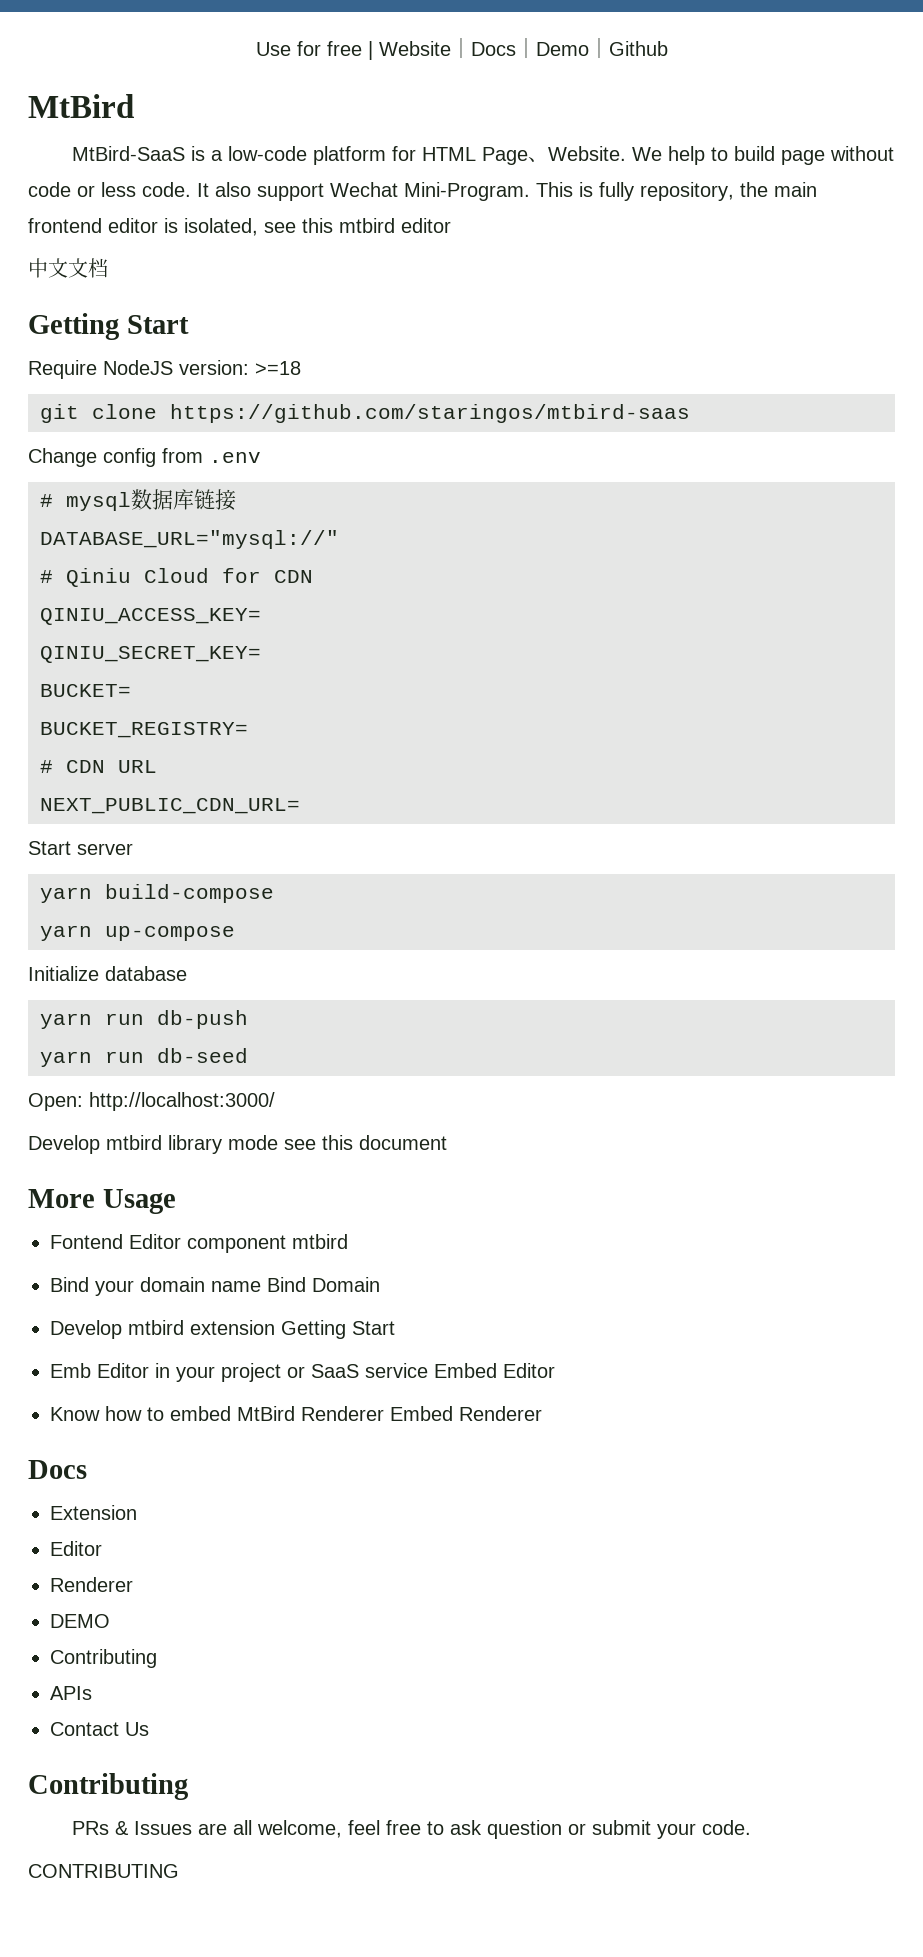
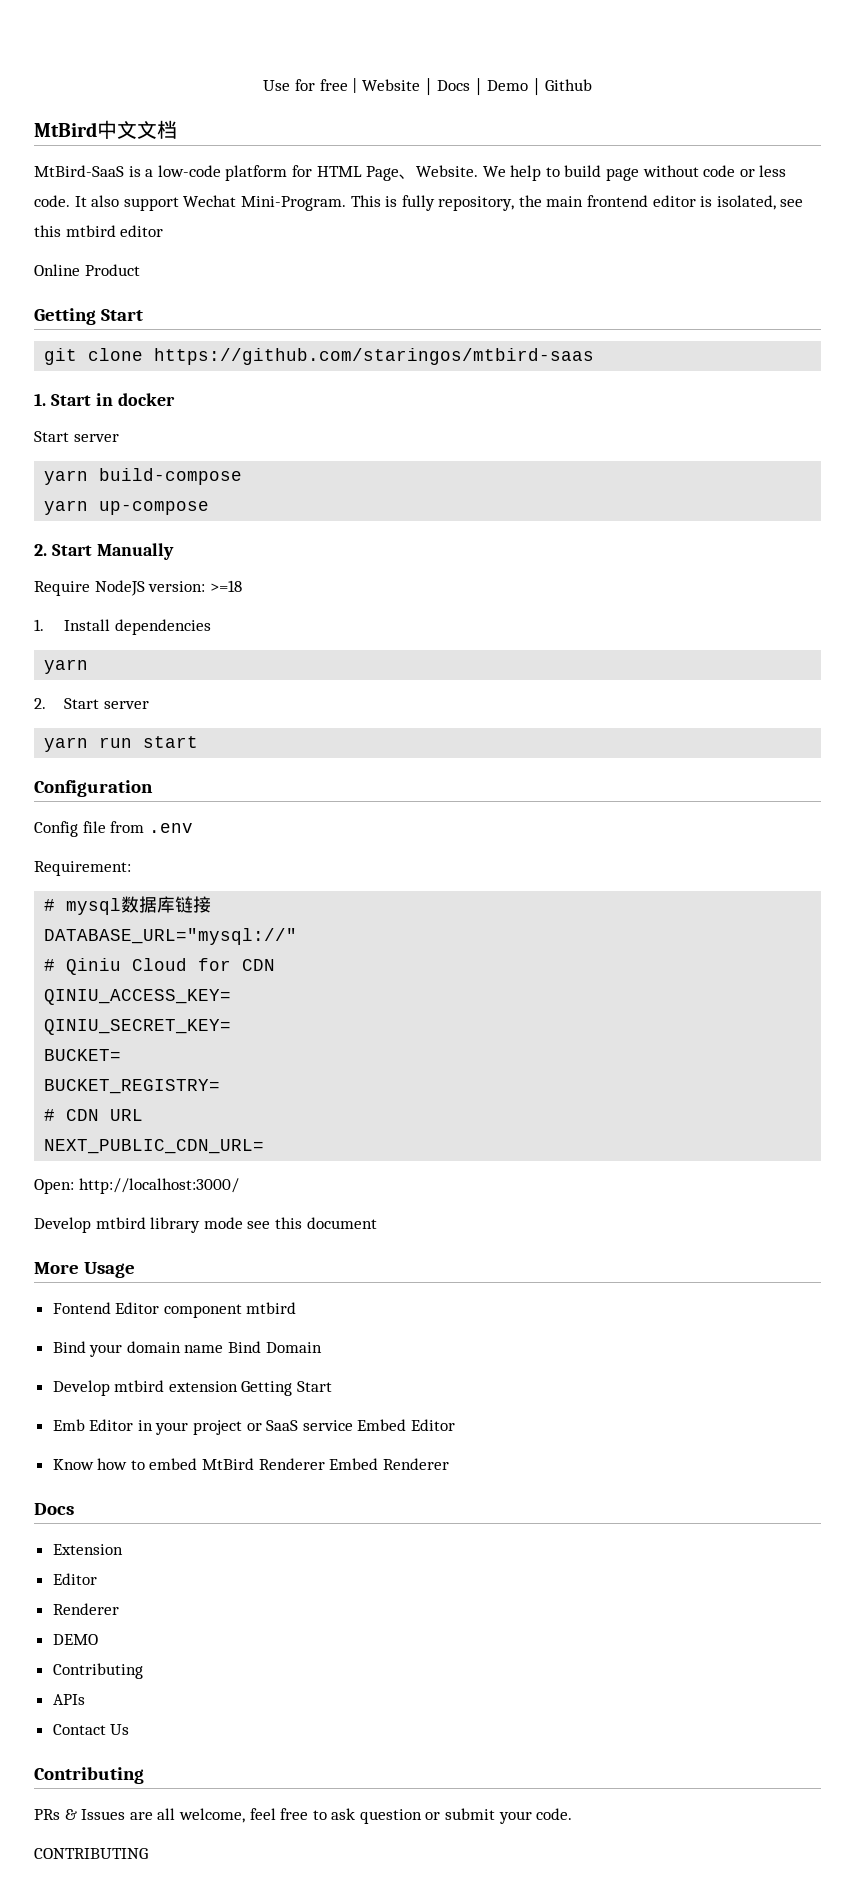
(134, 106) none -> [97,120,177,139] 中文文档
[28,258,108,278] [28,313,189,340] [28,360,301,379] [40,404,690,423] [28,448,156,467] 中文文档 // Getting Start // Require NodeJS version: >=18 // git clone https://github.com/staringos/mtbird-saas // Change config -> [34,264,140,276] [34,308,143,325] [44,348,595,365] [34,393,175,406] [34,431,119,442] [44,468,243,485] [44,500,210,515] [34,543,174,560] [34,580,242,596] [34,619,211,635] [44,659,89,674] [34,698,149,709] [44,736,199,752] [34,780,153,797] [34,821,106,837] Online Product // Getting Start // git clone https://github.com/staringos/mtbird-saas // 1. Start in docker // Start server // yarn build-compose // yarn up-compose // 2. Start Manually // Require NodeJS version: >=18 // 1. Install dependencies // yarn // 2. Start server // yarn run start // Configuration // Config file
(261, 457) none -> [34,861,131,876] // Requirement:
[28,841,133,855] [40,884,274,903] [40,925,235,941] [28,966,187,981] [40,1010,248,1029] [40,1048,248,1067] // Start server // yarn build-compose // yarn up-compose // Initialize database // yarn run db-push // yarn run db-seed -> (265, 1146) none

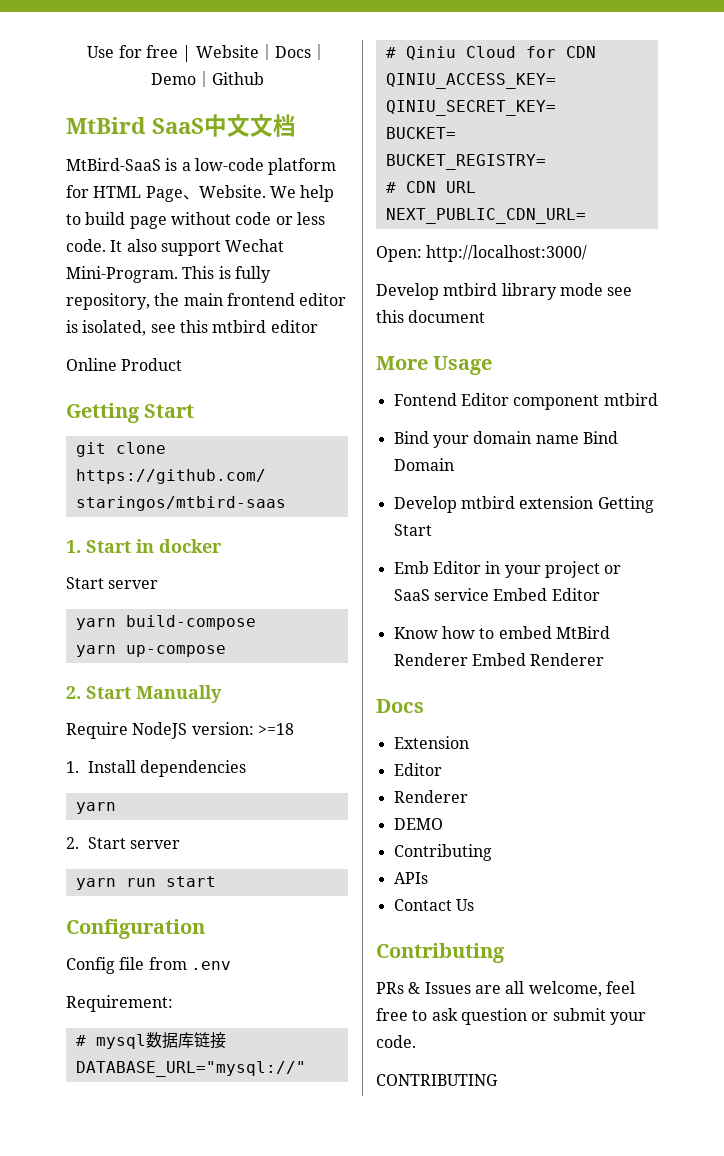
(97, 129) none -> [152,118,205,134] SaaS

